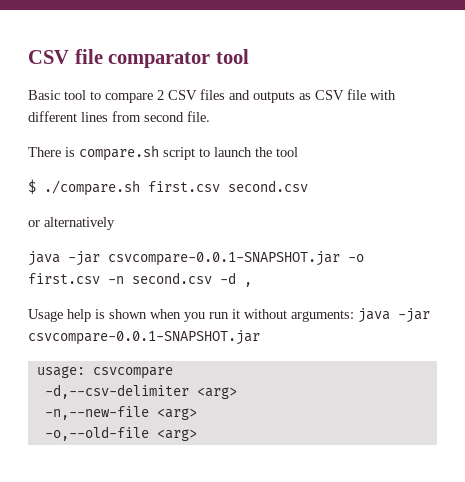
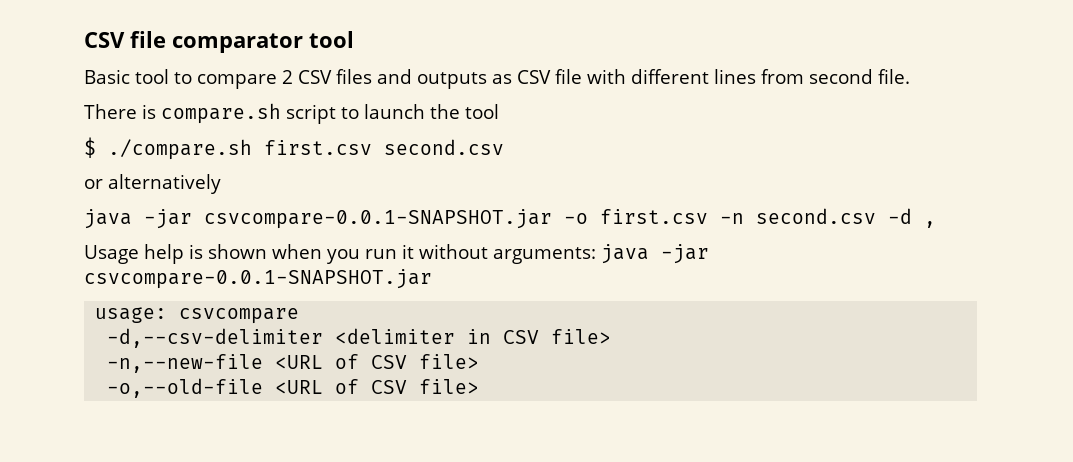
[196,387,237,399] [44,406,197,420] [44,426,197,441] <arg> // -n,--new-file <arg> // -o,--old-file <arg> -> [335,328,612,344] [107,354,480,373] [107,378,480,398] <delimiter in CSV file> // -n,--new-file <URL of CSV file> // -o,--old-file <URL of CSV file>

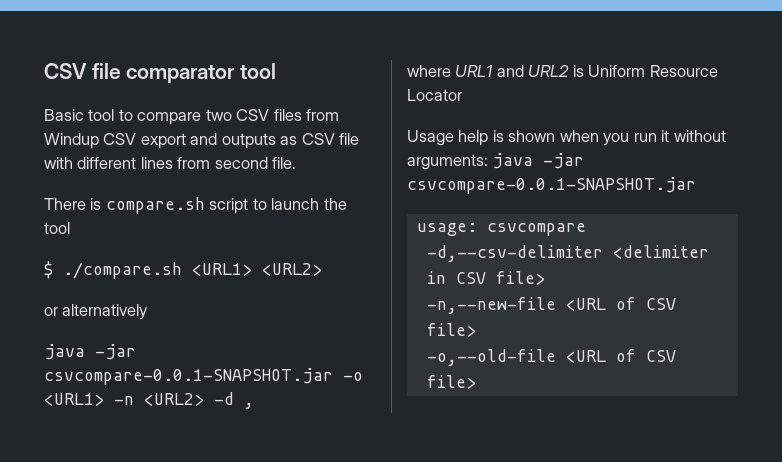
[282,70,293,84] 2 -> [205,109,232,121] two
(372, 76) none -> [306,109,340,121] [44,133,186,149] from Windup CSV export
[264,139,504,155] first.csv second.csv -> [192,263,322,276] <URL1> <URL2>
[600,208,876,224] first.csv -n second.csv -> [44,393,204,406] <URL1> -n <URL2>
(936, 224) none -> [407,65,718,77] [407,89,462,101] // where URL1 and URL2 is Uniform Resource Locator

